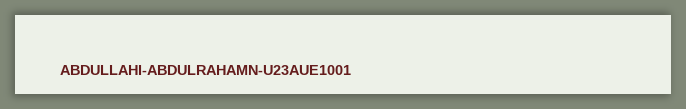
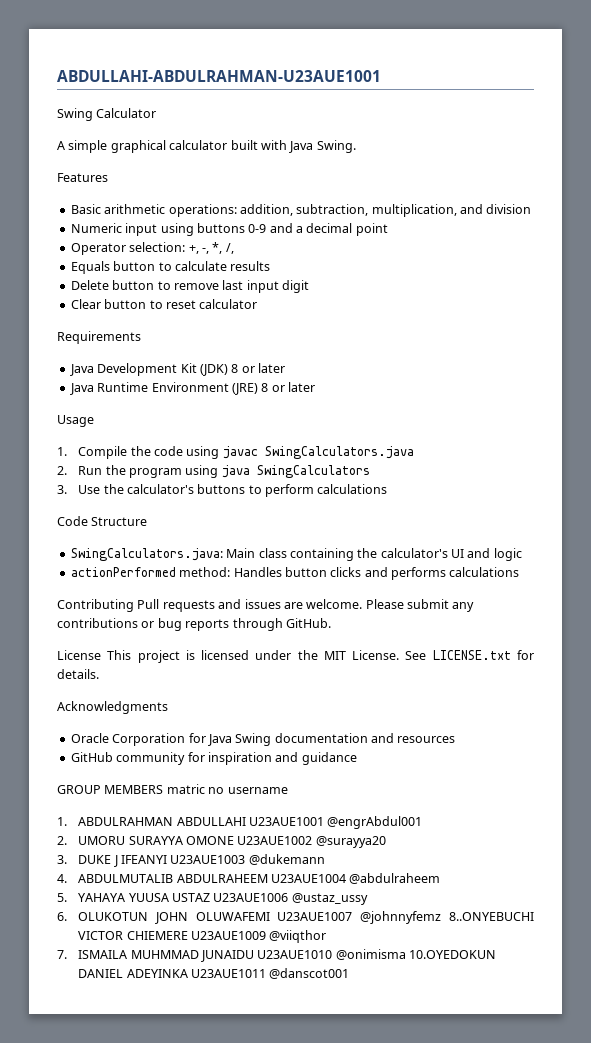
[60,65,351,75] ABDULLAHI-ABDULRAHAMN-U23AUE1001 -> [57,70,381,82] [57,108,157,121] [57,140,356,153] [57,173,108,182] [70,204,532,217] [70,223,388,236] [70,242,234,255] [70,261,271,274] [70,280,309,293] [70,299,258,309] [57,331,141,344] [69,363,285,376] [69,382,315,395] [57,415,94,427] [57,446,414,459] [57,465,370,478] [57,484,388,497] [57,516,148,526] [70,548,522,561] [70,567,520,580] [57,599,475,612] [57,618,331,631] [57,650,534,663] [57,669,99,679] [57,701,168,714] [70,733,456,746] [70,752,357,765] [57,784,288,794] [57,816,423,829] [57,836,386,848] [57,854,325,867] [57,873,441,884] [57,893,368,905] [57,911,534,924] [78,930,327,943] [57,949,497,962] [78,968,350,979] ABDULLAHI-ABDULRAHMAN-U23AUE1001 // Swing Calculator // A simple graphical calculator built with Java Swing. // Features // Basic arithmetic operations: addition, subtraction, multiplication, and division // Numeric input using buttons 0-9 and a decimal point // Operator selection: +, -, *, /, // Equals button to calculate results // Delete button to remove last input digit // Clear button to reset calculator // Requirements // Java Development Kit (JDK) 8 or later // Java Runtime Environment (JRE) 8 or later // Usage // 1. Compile the code using javac SwingCalculators.java // 2. Run the program using java SwingCalculators // 3. Use the calculator's buttons to perform calculations // Code Structure // SwingCalculators.java: Main class containing the calculator's UI and logic // actionPerformed method: Handles button clicks and performs calculations // Contributing Pull requests and issues are welcome. Please submit any contributions or bug reports through GitHub. // License This project is licensed under the MIT License. See LICENSE.txt for details. // Acknowledgments // Oracle Corporation for Java Swing documentation and resources // GitHub community for inspiration and guidance // GROUP MEMBERS matric no username // 1. ABDULRAHMAN ABDULLAHI U23AUE1001 @engrAbdul001 // 2. UMORU SURAYYA OMONE U23AUE1002 @surayya20 // 3. DUKE J IFEANYI U23AUE1003 @dukemann // 4. ABDULMUTALIB ABDULRAHEEM U23AUE1004 @abdulraheem // 5. YAHAYA YUUSA USTAZ U23AUE1006 @ustaz_ussy // 6. OLUKOTUN JOHN OLUWAFEMI U23AUE1007 @johnnyfemz 8..ONYEBUCHI VICTOR CHIEMERE U23AUE1009 @viiqthor // 7. ISMAILA MUHMMAD JUNAIDU U23AUE1010 @onimisma 10.OYEDOKUN DANIEL ADEYINKA U23AUE1011 @danscot001

